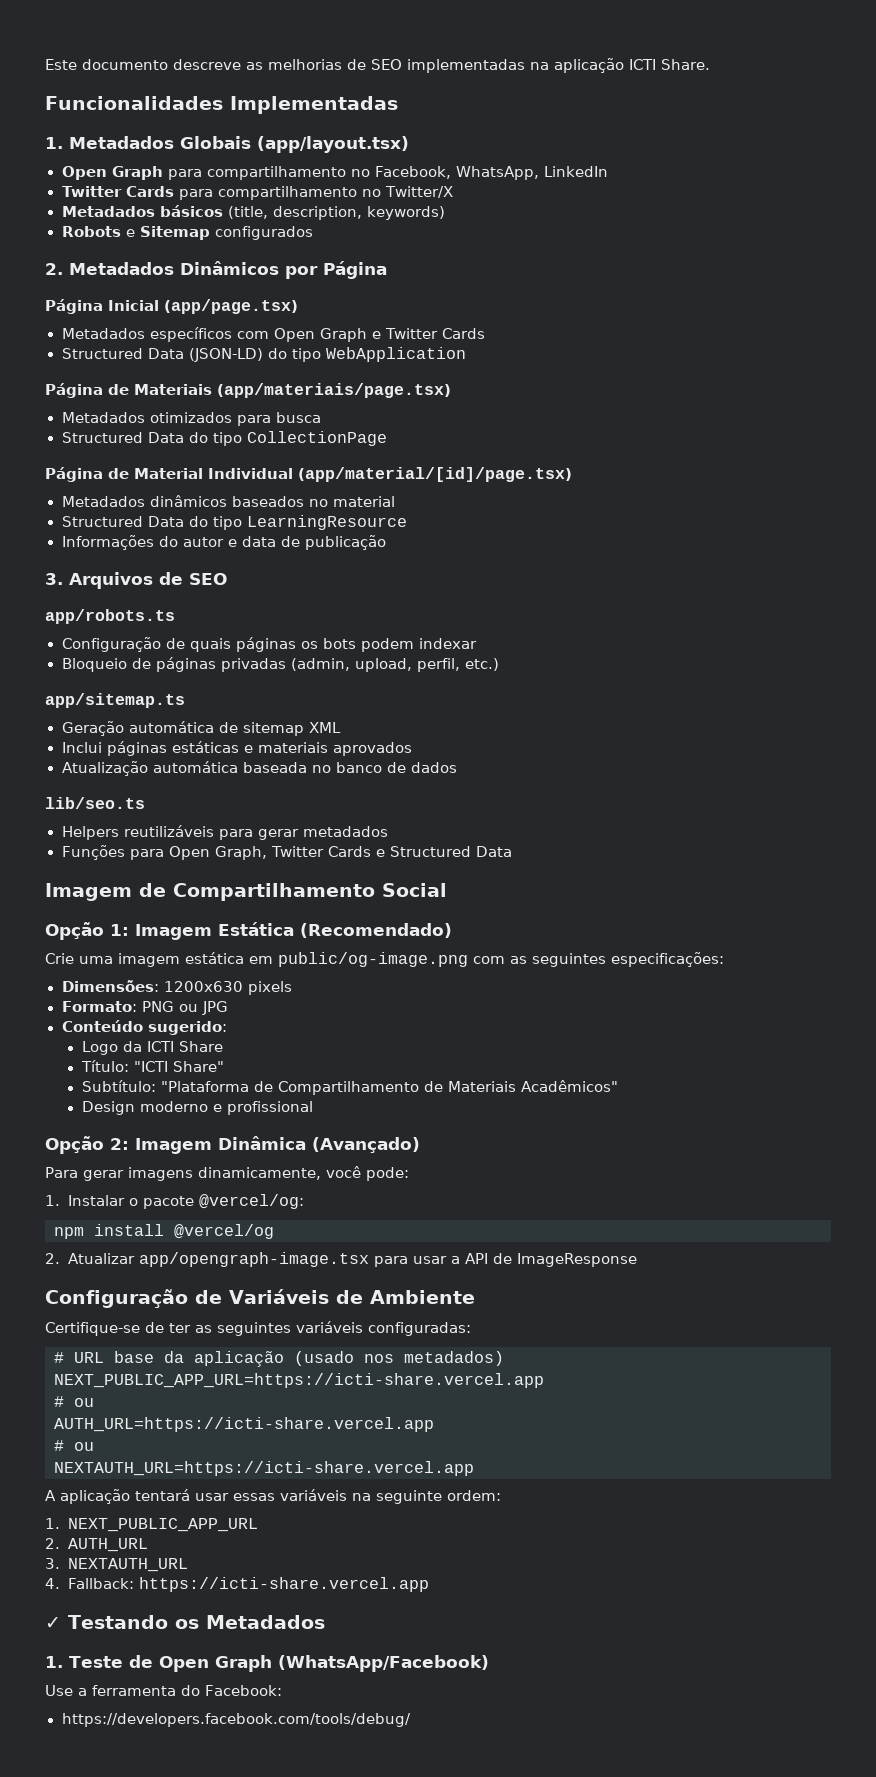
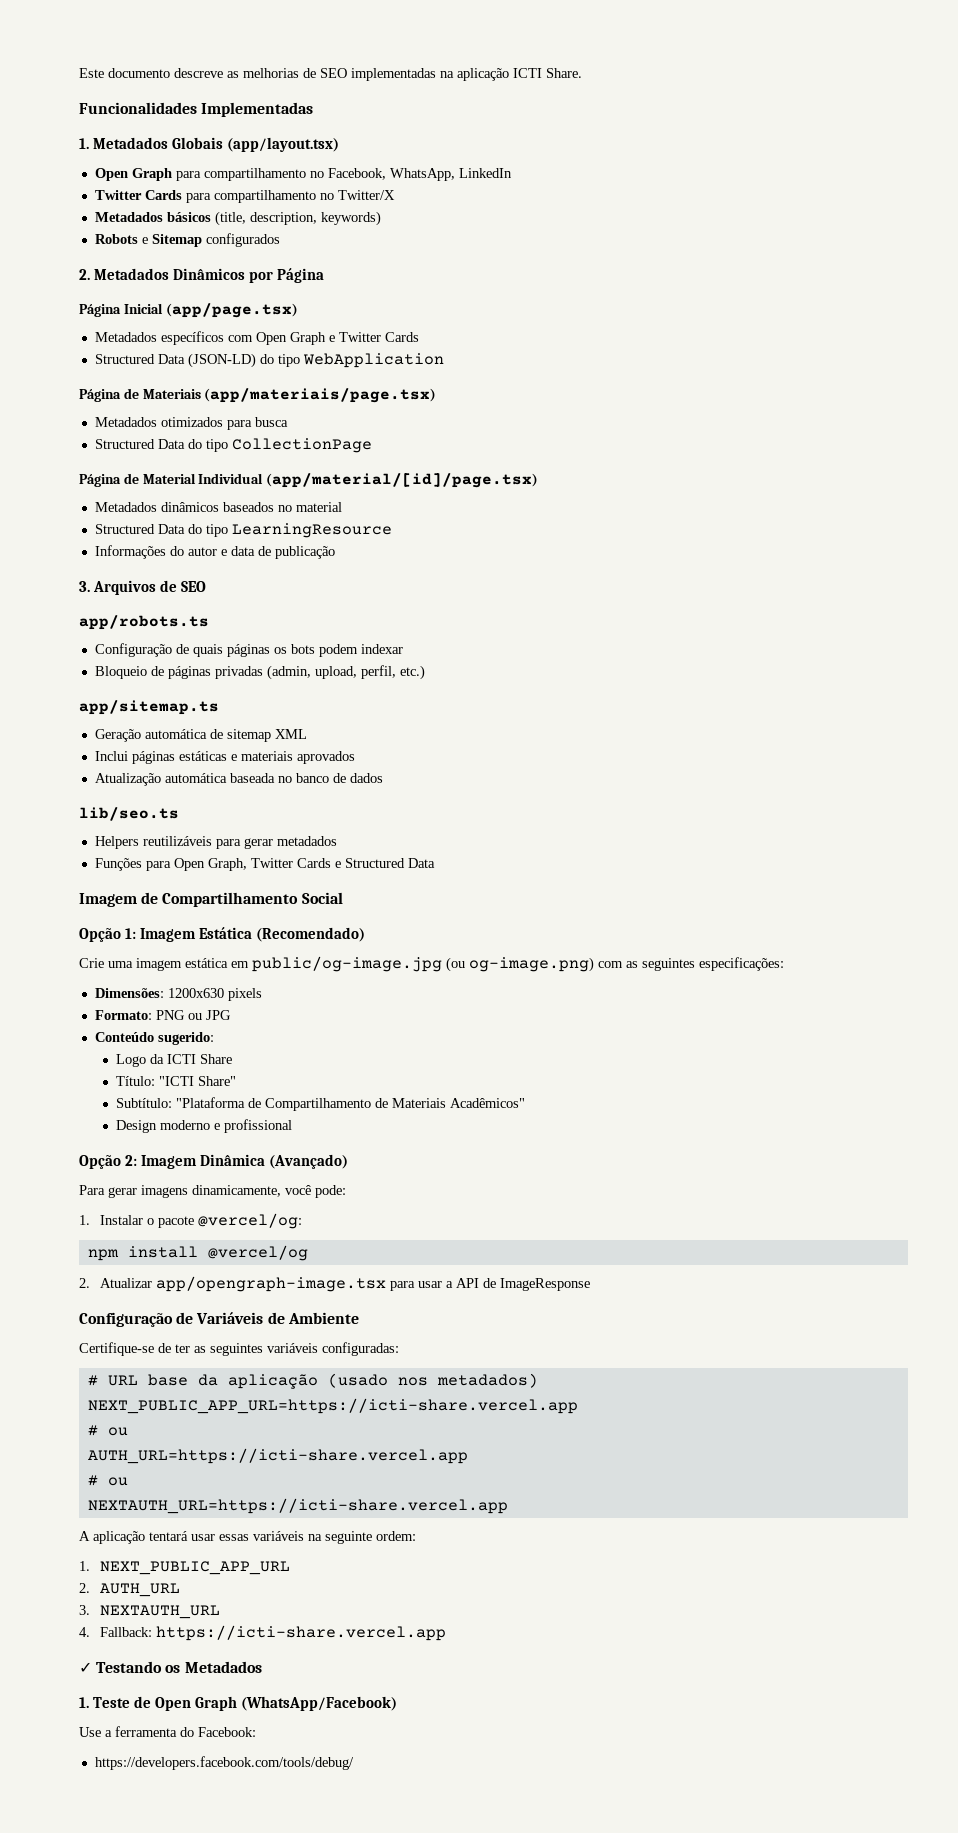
[278,952,468,967] public/og-image.png -> [252,956,594,972] public/og-image.jpg (ou og-image.png)

